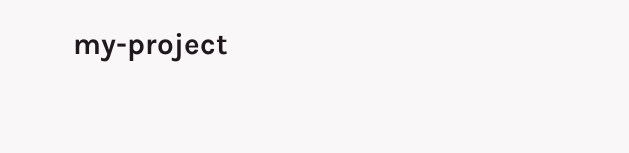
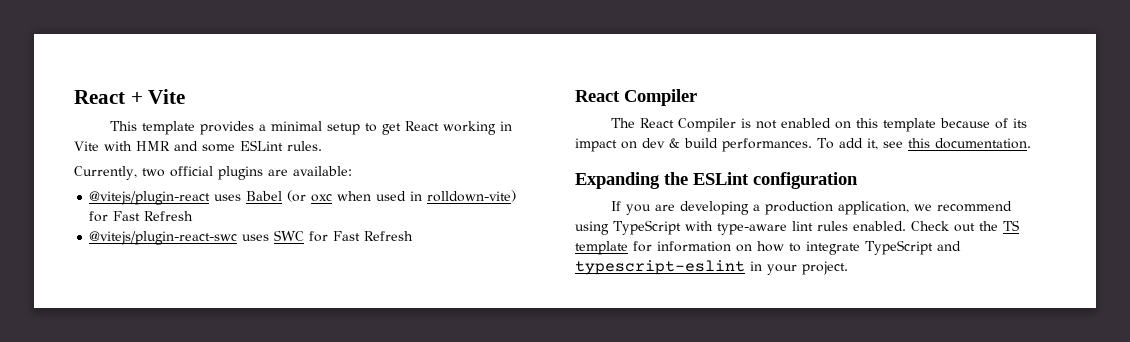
[73,33,228,62] my-project -> [74,89,186,104] [109,121,512,135] [74,140,322,152] [74,166,352,180] [89,190,517,205] [89,211,194,222] [89,230,414,245] [575,89,697,106] [610,118,1027,132] [575,138,1031,152] [575,172,858,189] [610,201,1012,215] [575,220,1019,235] [575,240,961,255] [575,260,848,275] React + Vite // This template provides a minimal setup to get React working in Vite with HMR and some ESLint rules. // Currently, two official plugins are available: // @vitejs/plugin-react uses Babel (or oxc when used in rolldown-vite) for Fast Refresh // @vitejs/plugin-react-swc uses SWC for Fast Refresh // React Compiler // The React Compiler is not enabled on this template because of its impact on dev & build performances. To add it, see this documentation. // Expanding the ESLint configuration // If you are developing a production application, we recommend using TypeScript with type-aware lint rules enabled. Check out the TS template for information on how to integrate TypeScript and typescript-eslint in your project.

